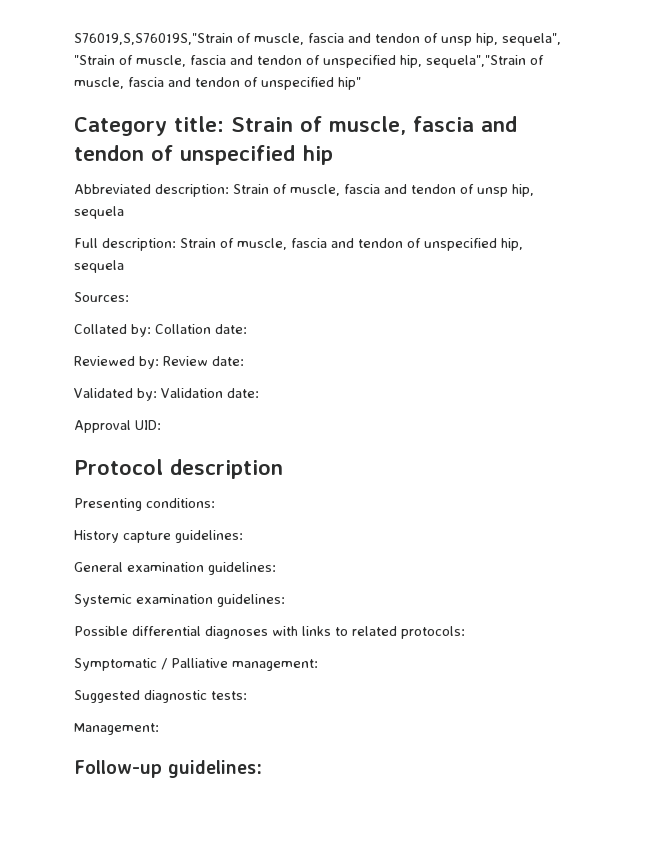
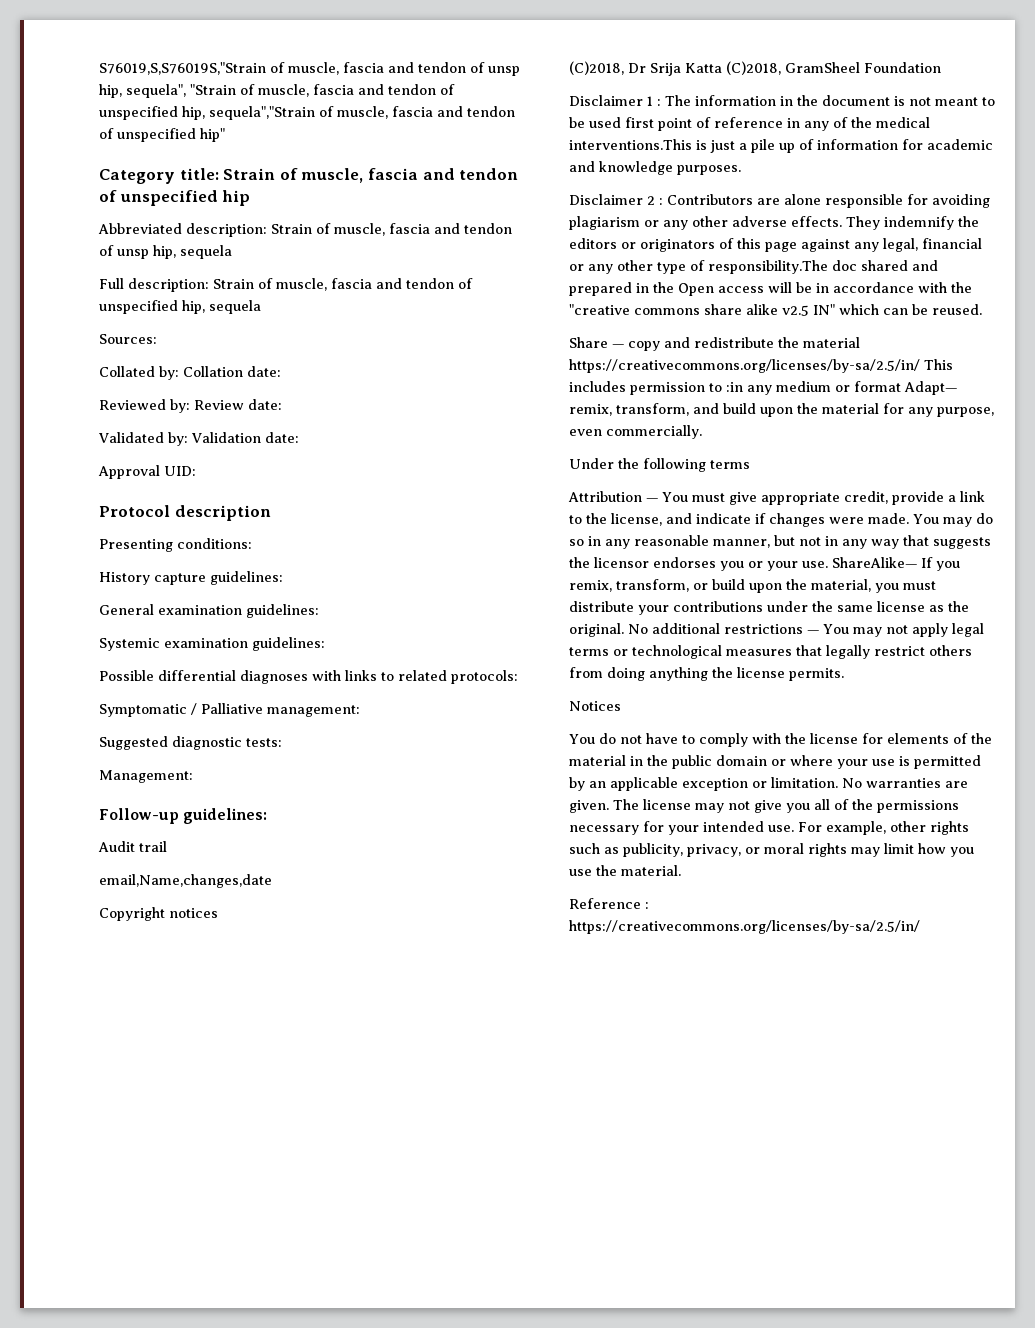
(262, 769) none -> [98,841,167,852] [99,874,272,888] [99,907,218,921] [569,61,941,76] [569,95,995,106] [569,117,930,131] [569,139,993,153] [569,161,741,175] [569,194,990,208] [569,216,979,230] [569,238,982,252] [569,260,938,274] [569,282,972,296] [569,304,982,316] [569,337,860,351] [569,359,953,373] [569,381,957,395] [569,403,994,417] [569,425,702,439] [569,458,750,472] [568,491,985,505] [569,513,993,527] [569,535,991,549] [569,557,960,571] [569,579,936,593] [569,601,969,615] [569,623,984,637] [569,645,972,659] [569,667,844,681] [569,701,621,711] [569,733,992,747] [569,755,981,769] [569,777,968,791] [569,799,959,813] [569,821,969,835] [569,843,974,857] [569,865,681,876] [569,898,649,909] [569,920,920,934] // Audit trail // email,Name,changes,date // Copyright notices // (C)2018, Dr Srija Katta (C)2018, GramSheel Foundation // Disclaimer 1 : The information in the document is not meant to be used first point of reference in any of the medical interventions.This is just a pile up of information for academic and knowledge purposes. // Disclaimer 2 : Contributors are alone responsible for avoiding plagiarism or any other adverse effects. They indemnify the editors or originators of this page against any legal, financial or any other type of responsibility.The doc shared and prepared in the Open access will be in accordance with the "creative commons share alike v2.5 IN" which can be reused. // Share — copy and redistribute the material https://creativecommons.org/licenses/by-sa/2.5/in/ This includes permission to :in any medium or format Adapt— remix, transform, and build upon the material for any purpose, even commercially. // Under the following terms // Attribution — You must give appropriate credit, provide a link to the license, and indicate if changes were made. You may do so in any reasonable manner, but not in any way that suggests the licensor endorses you or your use. ShareAlike— If you remix, transform, or build upon the material, you must distribute your contributions under the same license as the original. No additional restrictions — You may not apply legal terms or technological measures that legally restrict others from doing anything the license permits. // Notices // You do not have to comply with the license for elements of the material in the public domain or where your use is permitted by an applicable exception or limitation. No warranties are given. The license may not give you all of the permissions necessary for your intended use. For example, other rights such as publicity, privacy, or moral rights may limit how you use the material. // Reference : https://creativecommons.org/licenses/by-sa/2.5/in/

